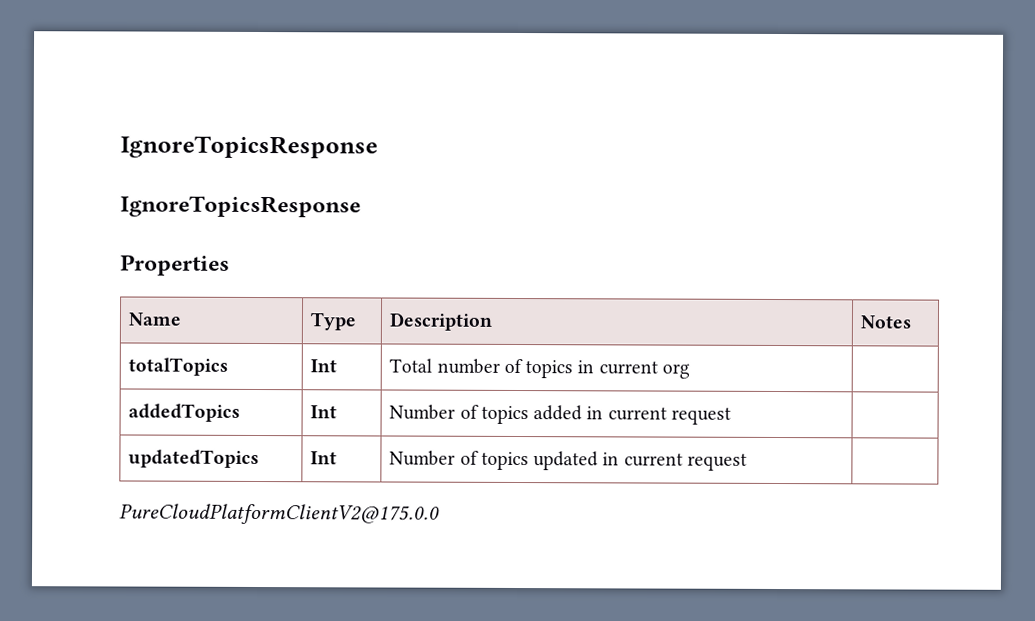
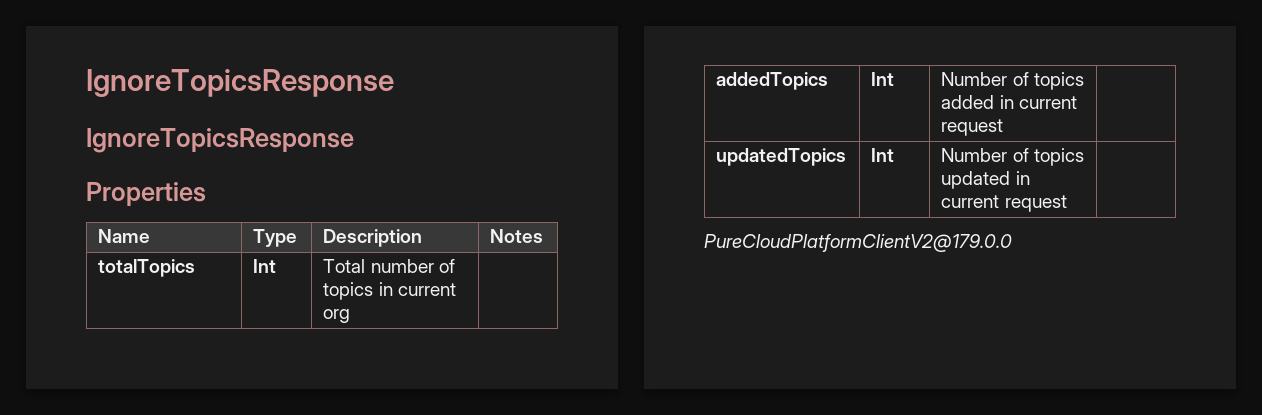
[119,503,440,525] PureCloudPlatformClientV2@175.0.0 -> [704,234,1012,252] PureCloudPlatformClientV2@179.0.0

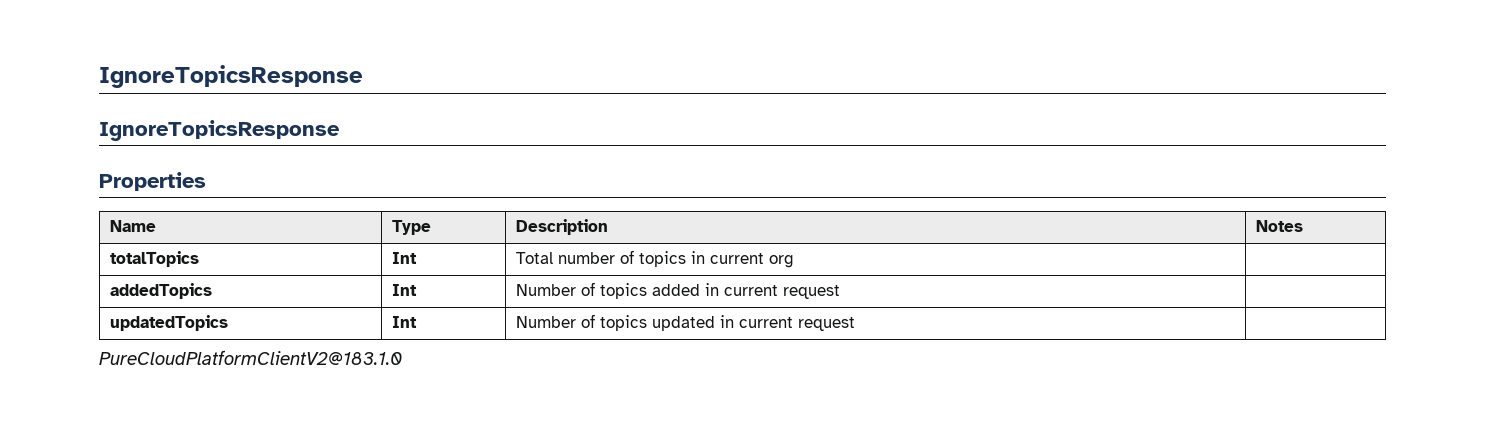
[704,234,1012,252] PureCloudPlatformClientV2@179.0.0 -> [99,350,402,365] PureCloudPlatformClientV2@183.1.0

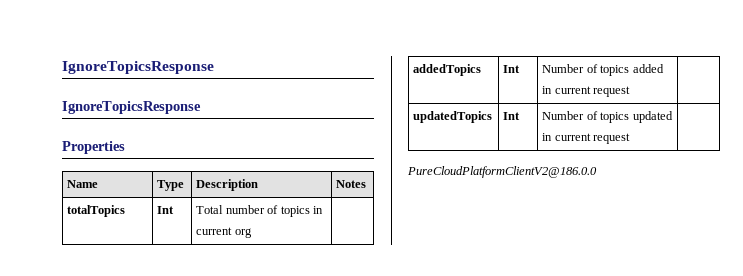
[99,350,402,365] PureCloudPlatformClientV2@183.1.0 -> [407,166,597,178] PureCloudPlatformClientV2@186.0.0

